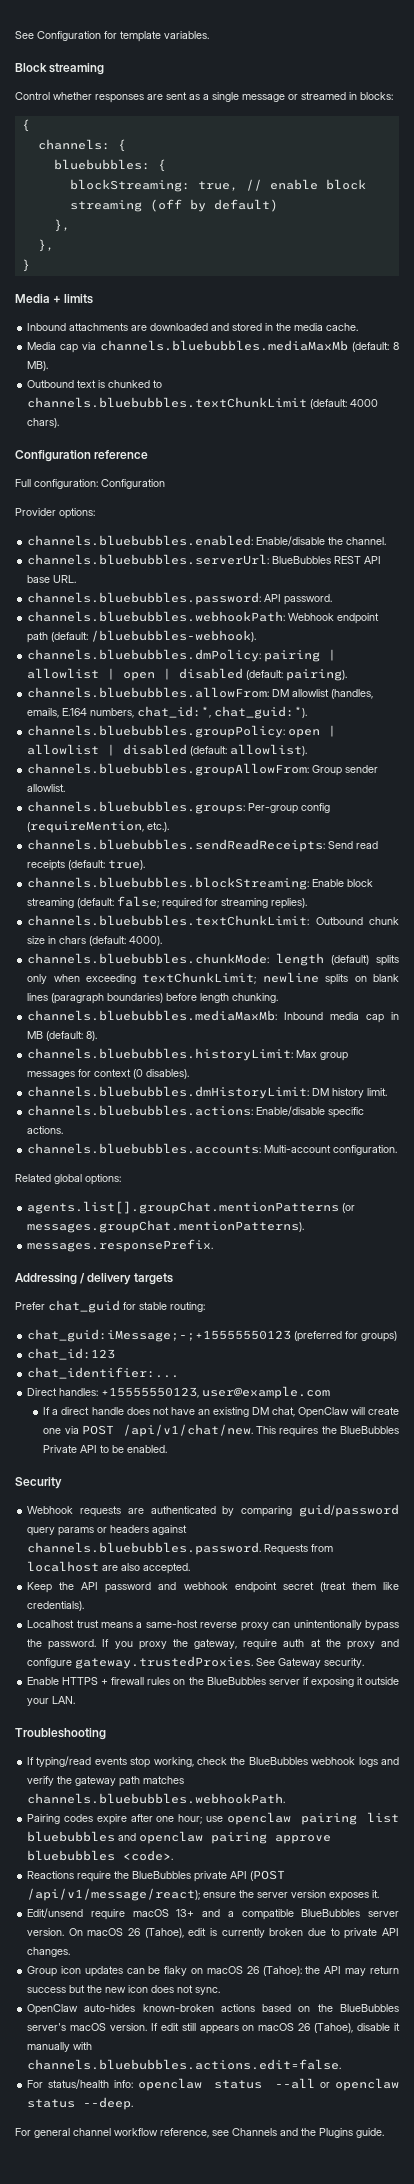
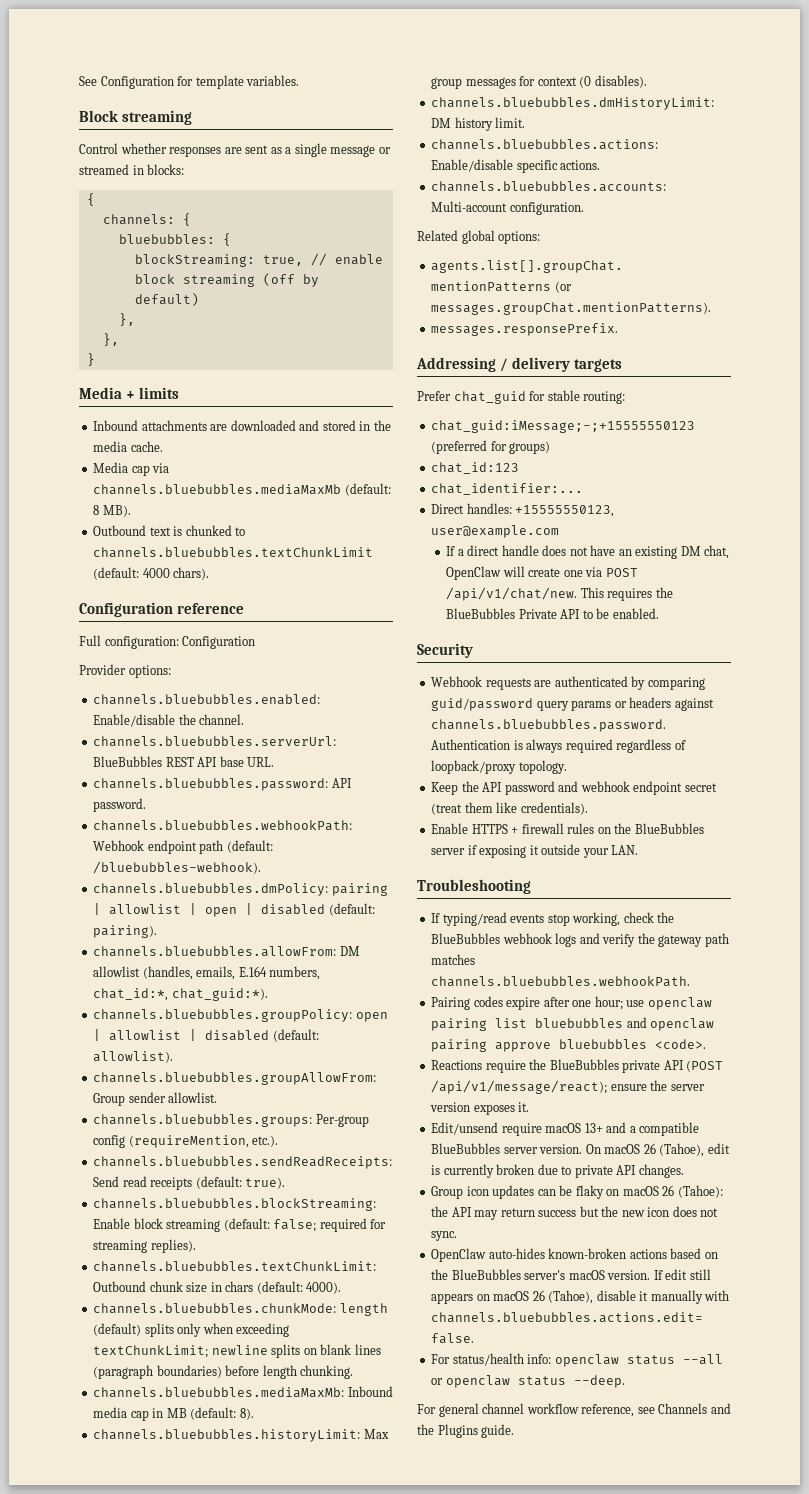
[264,1544,334,1555] [27,1561,191,1574] Requests from localhost are also accepted. -> [431,739,686,753] [431,760,567,774] Authentication is always required regardless of loopback/proxy topology.
[27,1620,399,1631] [27,1639,399,1650] [27,1656,365,1669] // Localhost trust means a same-host reverse proxy can unintentionally bypass the password. If you proxy the gateway, require auth at the proxy and configure gateway.trustedProxies. See Gateway security. -> (588, 808) none

